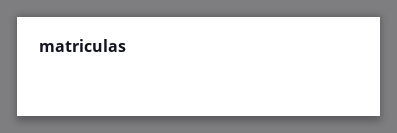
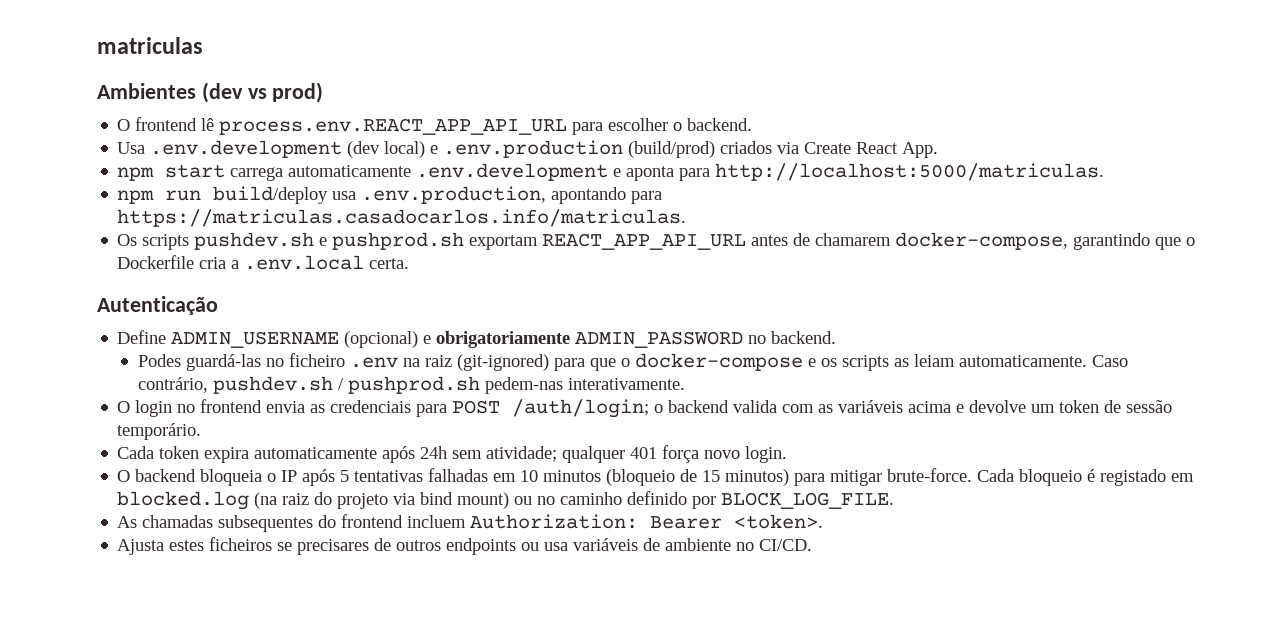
(126, 45) none -> [97,82,324,103] [117,117,753,135] [117,140,939,158] [117,163,1105,181] [117,186,663,204] [117,209,687,227] [117,232,1196,250] [117,255,410,270] [97,296,218,315] [117,330,837,348] [138,353,1129,371] [138,376,686,394] [117,399,1173,418] [117,423,202,440] [117,445,788,463] [117,468,1195,486] [117,491,895,510] [117,514,824,532] [117,537,813,555] // Ambientes (dev vs prod) // O frontend lê process.env.REACT_APP_API_URL para escolher o backend. // Usa .env.development (dev local) e .env.production (build/prod) criados via Create React App. // npm start carrega automaticamente .env.development e aponta para http://localhost:5000/matriculas. // npm run build/deploy usa .env.production, apontando para https://matriculas.casadocarlos.info/matriculas. // Os scripts pushdev.sh e pushprod.sh exportam REACT_APP_API_URL antes de chamarem docker-compose, garantindo que o Dockerfile cria a .env.local certa. // Autenticação // Define ADMIN_USERNAME (opcional) e obrigatoriamente ADMIN_PASSWORD no backend. // Podes guardá-las no ficheiro .env na raiz (git-ignored) para que o docker-compose e os scripts as leiam automaticamente. Caso contrário, pushdev.sh / pushprod.sh pedem-nas interativamente. // O login no frontend envia as credenciais para POST /auth/login; o backend valida com as variáveis acima e devolve um token de sessão temporário. // Cada token expira automaticamente após 24h sem atividade; qualquer 401 força novo login. // O backend bloqueia o IP após 5 tentativas falhadas em 10 minutos (bloqueio de 15 minutos) para mitigar brute-force. Cada bloqueio é registado em blocked.log (na raiz do projeto via bind mount) ou no caminho definido por BLOCK_LOG_FILE. // As chamadas subsequentes do frontend incluem Authorization: Bearer <token>. // Ajusta estes ficheiros se precisares de outros endpoints ou usa variáveis de ambiente no CI/CD.

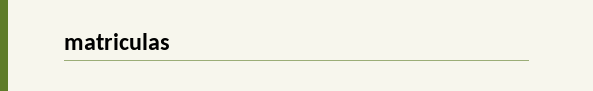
[97,82,324,103] [117,117,753,135] [117,140,939,158] [117,163,1105,181] [117,186,663,204] [117,209,687,227] [117,232,1196,250] [117,255,410,270] [97,296,218,315] [117,330,837,348] [138,353,1129,371] [138,376,686,394] [117,399,1173,418] [117,423,202,440] [117,445,788,463] [117,468,1195,486] [117,491,895,510] [117,514,824,532] [117,537,813,555] // Ambientes (dev vs prod) // O frontend lê process.env.REACT_APP_API_URL para escolher o backend. // Usa .env.development (dev local) e .env.production (build/prod) criados via Create React App. // npm start carrega automaticamente .env.development e aponta para http://localhost:5000/matriculas. // npm run build/deploy usa .env.production, apontando para https://matriculas.casadocarlos.info/matriculas. // Os scripts pushdev.sh e pushprod.sh exportam REACT_APP_API_URL antes de chamarem docker-compose, garantindo que o Dockerfile cria a .env.local certa. // Autenticação // Define ADMIN_USERNAME (opcional) e obrigatoriamente ADMIN_PASSWORD no backend. // Podes guardá-las no ficheiro .env na raiz (git-ignored) para que o docker-compose e os scripts as leiam automaticamente. Caso contrário, pushdev.sh / pushprod.sh pedem-nas interativamente. // O login no frontend envia as credenciais para POST /auth/login; o backend valida com as variáveis acima e devolve um token de sessão temporário. // Cada token expira automaticamente após 24h sem atividade; qualquer 401 força novo login. // O backend bloqueia o IP após 5 tentativas falhadas em 10 minutos (bloqueio de 15 minutos) para mitigar brute-force. Cada bloqueio é registado em blocked.log (na raiz do projeto via bind mount) ou no caminho definido por BLOCK_LOG_FILE. // As chamadas subsequentes do frontend incluem Authorization: Bearer <token>. // Ajusta estes ficheiros se precisares de outros endpoints ou usa variáveis de ambiente no CI/CD. -> (170, 41) none

